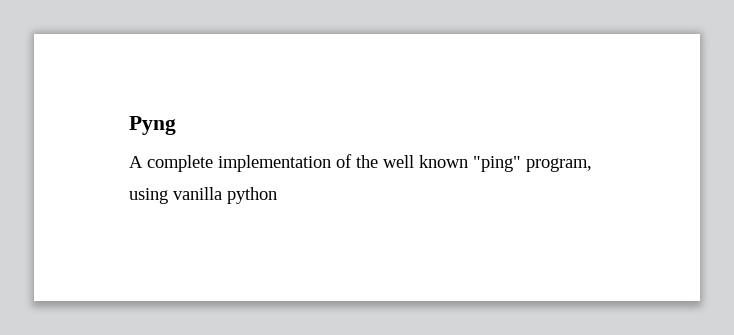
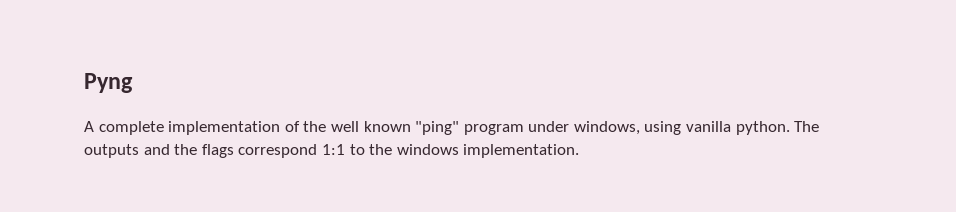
[526,158,592,172] [129,187,277,204] program, using vanilla python -> [463,121,820,135] [84,144,580,158] program under windows, using vanilla python. The outputs and the flags correspond 1:1 to the windows implementation.

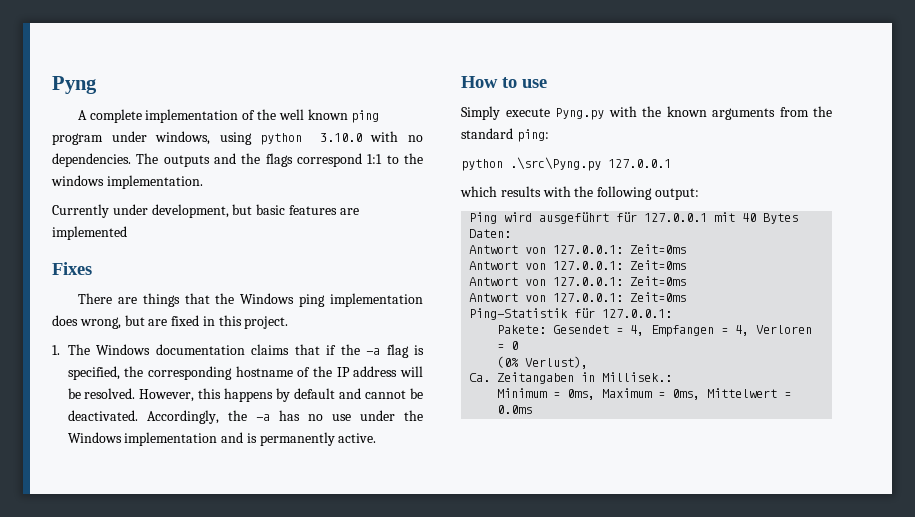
[415,121,460,135] "ping" -> [351,110,380,123] ping
[686,121,790,135] vanilla python. -> [260,131,423,145] [52,153,131,167] python 3.10.0 with no dependencies.
(580, 151) none -> [52,204,359,218] [52,226,127,240] [52,262,92,275] [77,293,423,307] [52,315,289,329] [52,344,424,358] [67,366,424,380] [67,388,423,402] [67,410,424,424] [67,432,377,446] [461,76,547,88] [461,106,832,120] [461,128,549,142] [461,157,671,171] [460,186,699,200] [469,212,799,224] [469,229,512,238] [469,244,687,254] [469,260,687,270] [469,276,687,286] [469,292,687,302] [469,308,673,320] [497,325,813,337] [497,341,519,350] [497,356,589,369] [469,372,673,384] [497,388,792,400] [497,405,533,414] // Currently under development, but basic features are implemented // Fixes // There are things that the Windows ping implementation does wrong, but are fixed in this project. // 1. The Windows documentation claims that if the -a flag is specified, the corresponding hostname of the IP address will be resolved. However, this happens by default and cannot be deactivated. Accordingly, the -a has no use under the Windows implementation and is permanently active. // How to use // Simply execute Pyng.py with the known arguments from the standard ping: // python .\src\Pyng.py 127.0.0.1 // which results with the following output: // Ping wird ausgeführt für 127.0.0.1 mit 40 Bytes Daten: // Antwort von 127.0.0.1: Zeit=0ms // Antwort von 127.0.0.1: Zeit=0ms // Antwort von 127.0.0.1: Zeit=0ms // Antwort von 127.0.0.1: Zeit=0ms // Ping-Statistik für 127.0.0.1: // Pakete: Gesendet = 4, Empfangen = 4, Verloren = 0 // (0% Verlust), // Ca. Zeitangaben in Millisek.: // Minimum = 0ms, Maximum = 0ms, Mittelwert = 0.0ms

